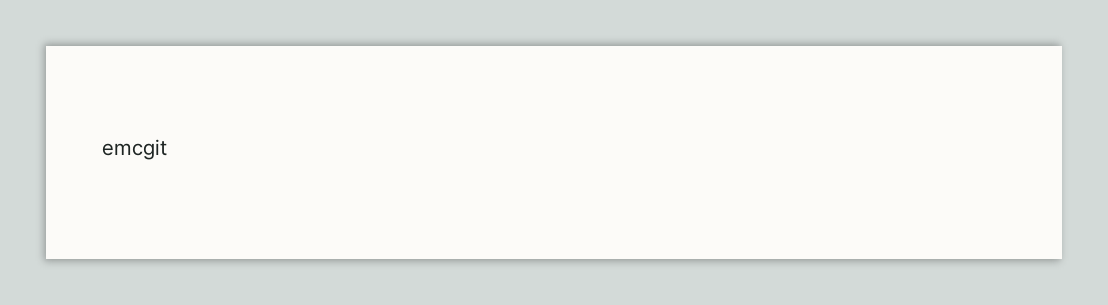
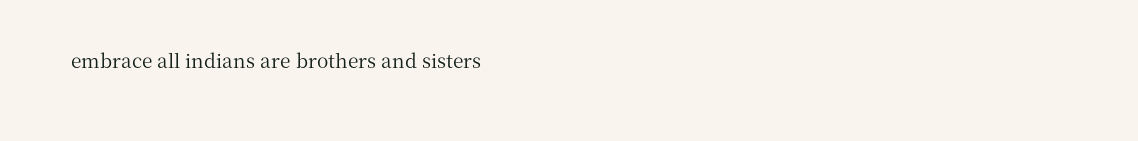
[102,139,167,160] emcgit -> [71,52,481,68] embrace all indians are brothers and sisters

